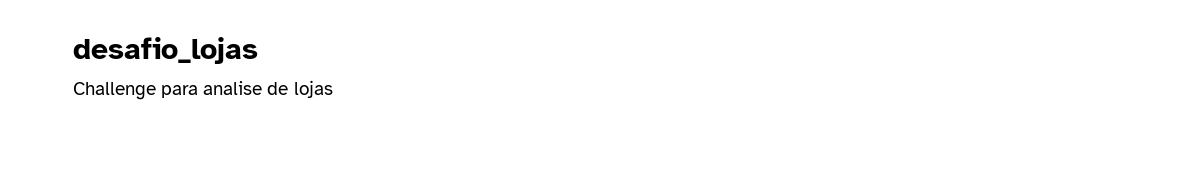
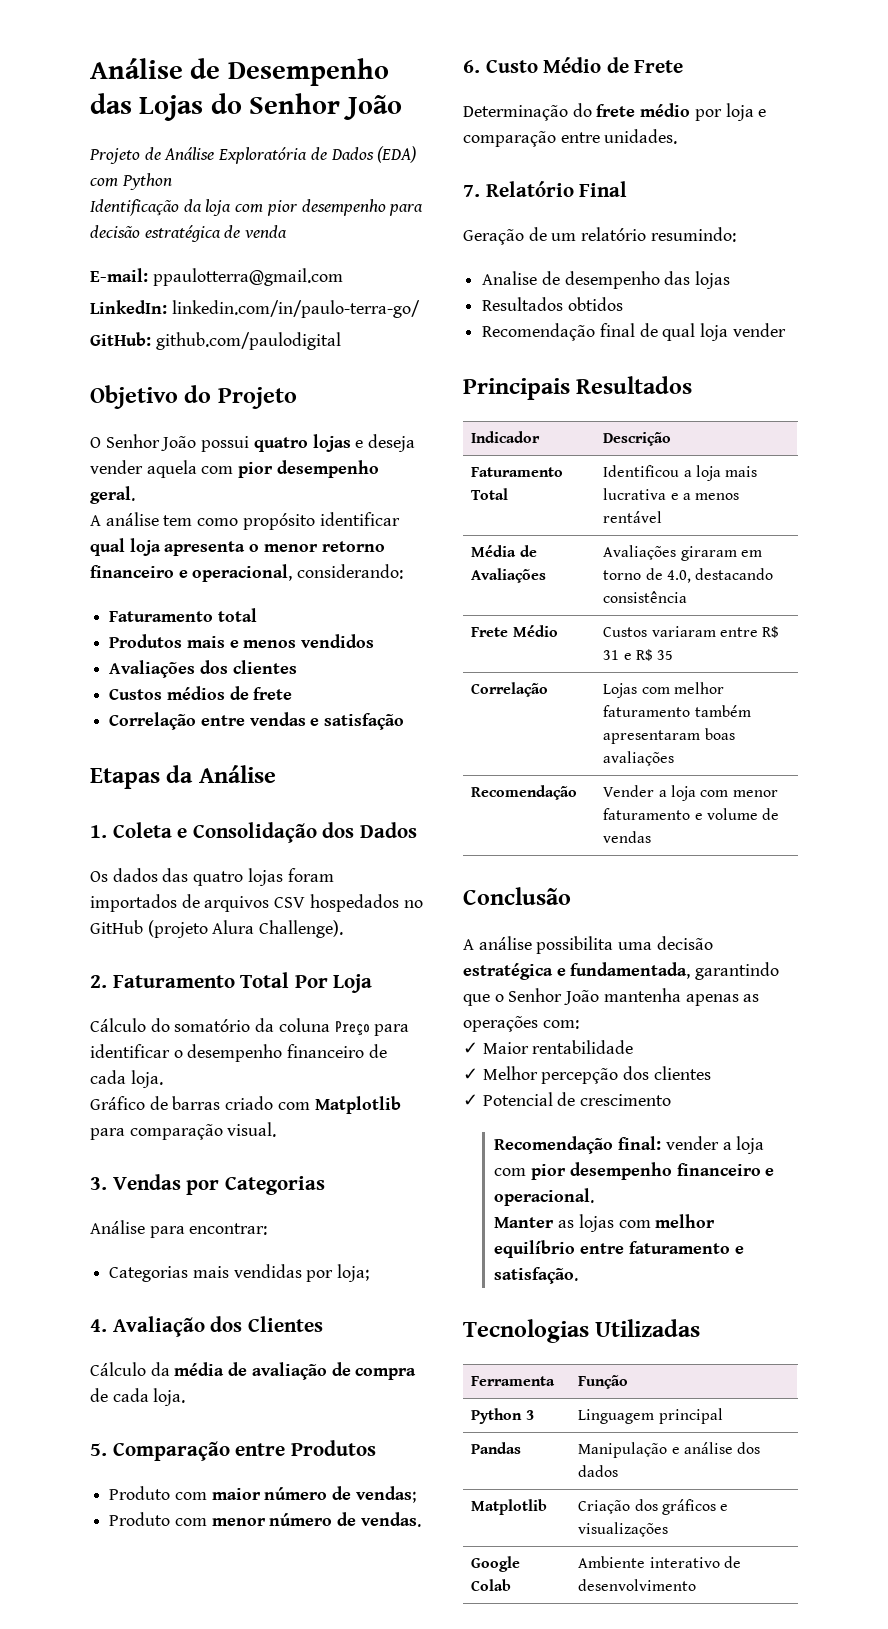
[73,37,258,64] [73,80,333,100] desafio_lojas // Challenge para analise de lojas -> [90,58,389,86] [90,93,402,121] [89,146,417,164] [90,173,172,190] [90,199,424,216] [90,225,288,242] [90,268,343,286] [90,300,420,318] [90,332,341,350] [90,385,297,409] [90,434,416,452] [90,460,379,478] [90,486,135,504] [90,512,400,530] [90,538,385,556] [90,564,404,582] [109,608,257,622] [109,634,375,648] [109,660,297,678] [109,686,293,700] [109,712,405,730] [90,765,276,789] [90,822,417,843] [90,868,334,886] [90,894,423,912] [90,920,344,938] [90,972,373,993] [90,1018,410,1036] [90,1044,387,1062] [90,1070,163,1088] [90,1096,401,1114] [90,1122,277,1140] [90,1174,325,1195] [90,1220,268,1238] [109,1264,370,1282] [90,1316,323,1337] [90,1362,417,1380] [90,1388,186,1406] [90,1440,376,1461] [109,1486,416,1503] [109,1512,421,1527] [463,57,684,73] [463,103,767,121] [463,129,678,147] [463,181,628,197] [463,227,736,245] [482,271,731,289] [482,297,623,311] [482,323,786,341] [463,376,693,400] [471,431,541,443] [603,432,672,446] [471,467,564,477] [471,488,509,500] [603,465,758,481] [603,488,740,500] [603,511,663,523] [471,545,537,557] [471,568,547,583] [603,545,763,561] [603,568,774,583] [603,591,688,603] [471,625,558,637] [603,626,780,638] [603,649,674,661] [471,682,549,697] [603,682,725,698] [603,705,751,717] [603,728,735,744] [603,751,675,766] [471,785,578,800] [603,785,778,801] [603,808,780,820] [603,831,652,843] [463,887,571,905] [463,936,713,954] [463,962,780,980] [463,988,760,1006] [463,1016,579,1032] [463,1040,634,1054] [463,1066,711,1084] [463,1092,672,1106] [494,1136,765,1154] [494,1162,775,1180] [494,1188,595,1206] [494,1214,716,1232] [494,1240,744,1258] [494,1267,579,1284] [463,1319,701,1343] [471,1376,556,1386] [578,1375,629,1389] [471,1408,534,1424] [578,1408,723,1424] [471,1442,522,1454] [578,1442,761,1458] [578,1465,619,1477] [471,1499,548,1515] [578,1499,729,1515] [578,1522,669,1537] [471,1556,521,1572] [471,1579,512,1591] [578,1556,742,1568] [578,1579,697,1591] Análise de Desempenho das Lojas do Senhor João // Projeto de Análise Exploratória de Dados (EDA) com Python // Identificação da loja com pior desempenho para decisão estratégica de venda // E-mail: ppaulotterra@gmail.com // LinkedIn: linkedin.com/in/paulo-terra-go/ // GitHub: github.com/paulodigital // Objetivo do Projeto // O Senhor João possui quatro lojas e deseja vender aquela com pior desempenho geral. // A análise tem como propósito identificar qual loja apresenta o menor retorno financeiro e operacional, considerando: // Faturamento total // Produtos mais e menos vendidos // Avaliações dos clientes // Custos médios de frete // Correlação entre vendas e satisfação // Etapas da Análise // 1. Coleta e Consolidação dos Dados // Os dados das quatro lojas foram importados de arquivos CSV hospedados no GitHub (projeto Alura Challenge). // 2. Faturamento Total Por Loja // Cálculo do somatório da coluna Preço para identificar o desempenho financeiro de cada loja. // Gráfico de barras criado com Matplotlib para comparação visual. // 3. Vendas por Categorias // Análise para encontrar: // Categorias mais vendidas por loja; // 4. Avaliação dos Clientes // Cálculo da média de avaliação de compra de cada loja. // 5. Comparação entre Produtos // Produto com maior número de vendas; // Produto com menor número de vendas. // 6. Custo Médio de Frete // Determinação do frete médio por loja e comparação entre unidades. // 7. Relatório Final // Geração de um relatório resumindo: // Analise de desempenho das lojas // Resultados obtidos // Recomendação final de qual loja vender // Principais Resultados // Indicador | Descrição // Faturamento Total | Identificou a loja mais lucrativa e a menos rentável // Média de Avaliações | Avaliações giraram em torno de 4.0, destacando consistência // Frete Médio | Custos variaram entre R$ 31 e R$ 35 // Correlação | Lojas com melhor faturamento também apresentaram boas avaliações // Recomendação | Vender a loja com menor faturamento e volume de vendas // Conclusão // A análise possibilita uma decisão estratégica e fundamentada, garantindo que o Senhor João mantenha apenas as operações com: // ✓ Maior rentabilidade // ✓ Melhor percepção dos clientes // ✓ Potencial de crescimento // Recomendação final: vender a loja com pior desempenho financeiro e operacional. // Manter as lojas com melhor equilíbrio entre faturamento e satisfação. // Tecnologias Utilizadas // Ferramenta | Função // Python 3 | Linguagem principal // Pandas | Manipulação e análise dos dados // Matplotlib | Criação dos gráficos e visualizações // Google Colab | Ambiente interativo de desenvolvimento

